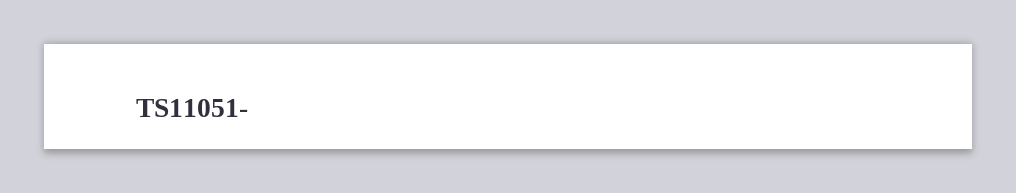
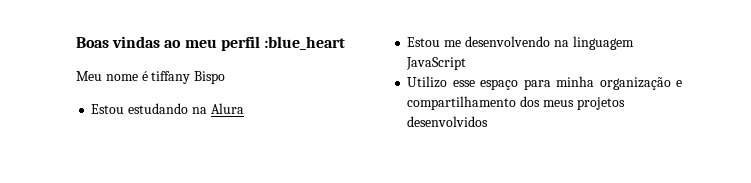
[136,99,248,117] TS11051- -> [76,36,345,51] [76,71,226,84] [91,103,244,114] [407,36,634,50] [406,57,467,70] [407,76,682,90] [407,96,625,110] [407,116,489,127] Boas vindas ao meu perfil :blue_heart // Meu nome é tiffany Bispo // Estou estudando na Alura // Estou me desenvolvendo na linguagem JavaScript // Utilizo esse espaço para minha organização e compartilhamento dos meus projetos desenvolvidos

